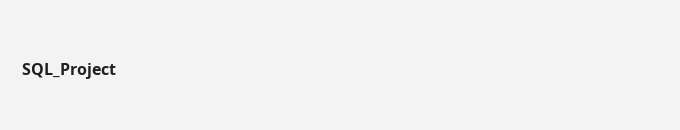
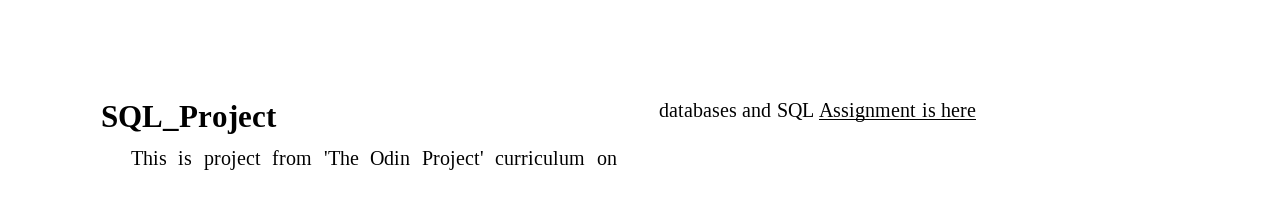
(116, 71) none -> [130,150,617,170] [659,103,976,122] // This is project from 'The Odin Project' curriculum on databases and SQL Assignment is here

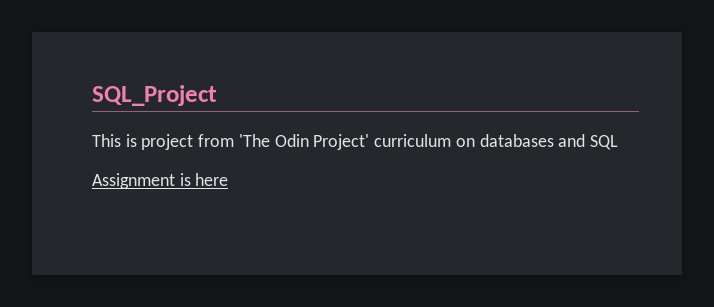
(814, 111) none -> (618, 142) //

